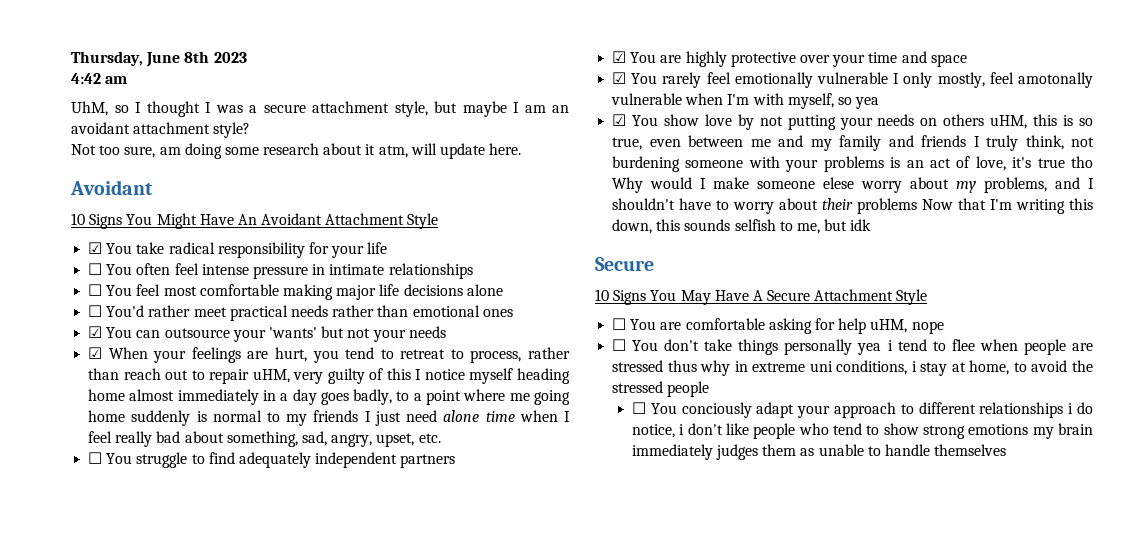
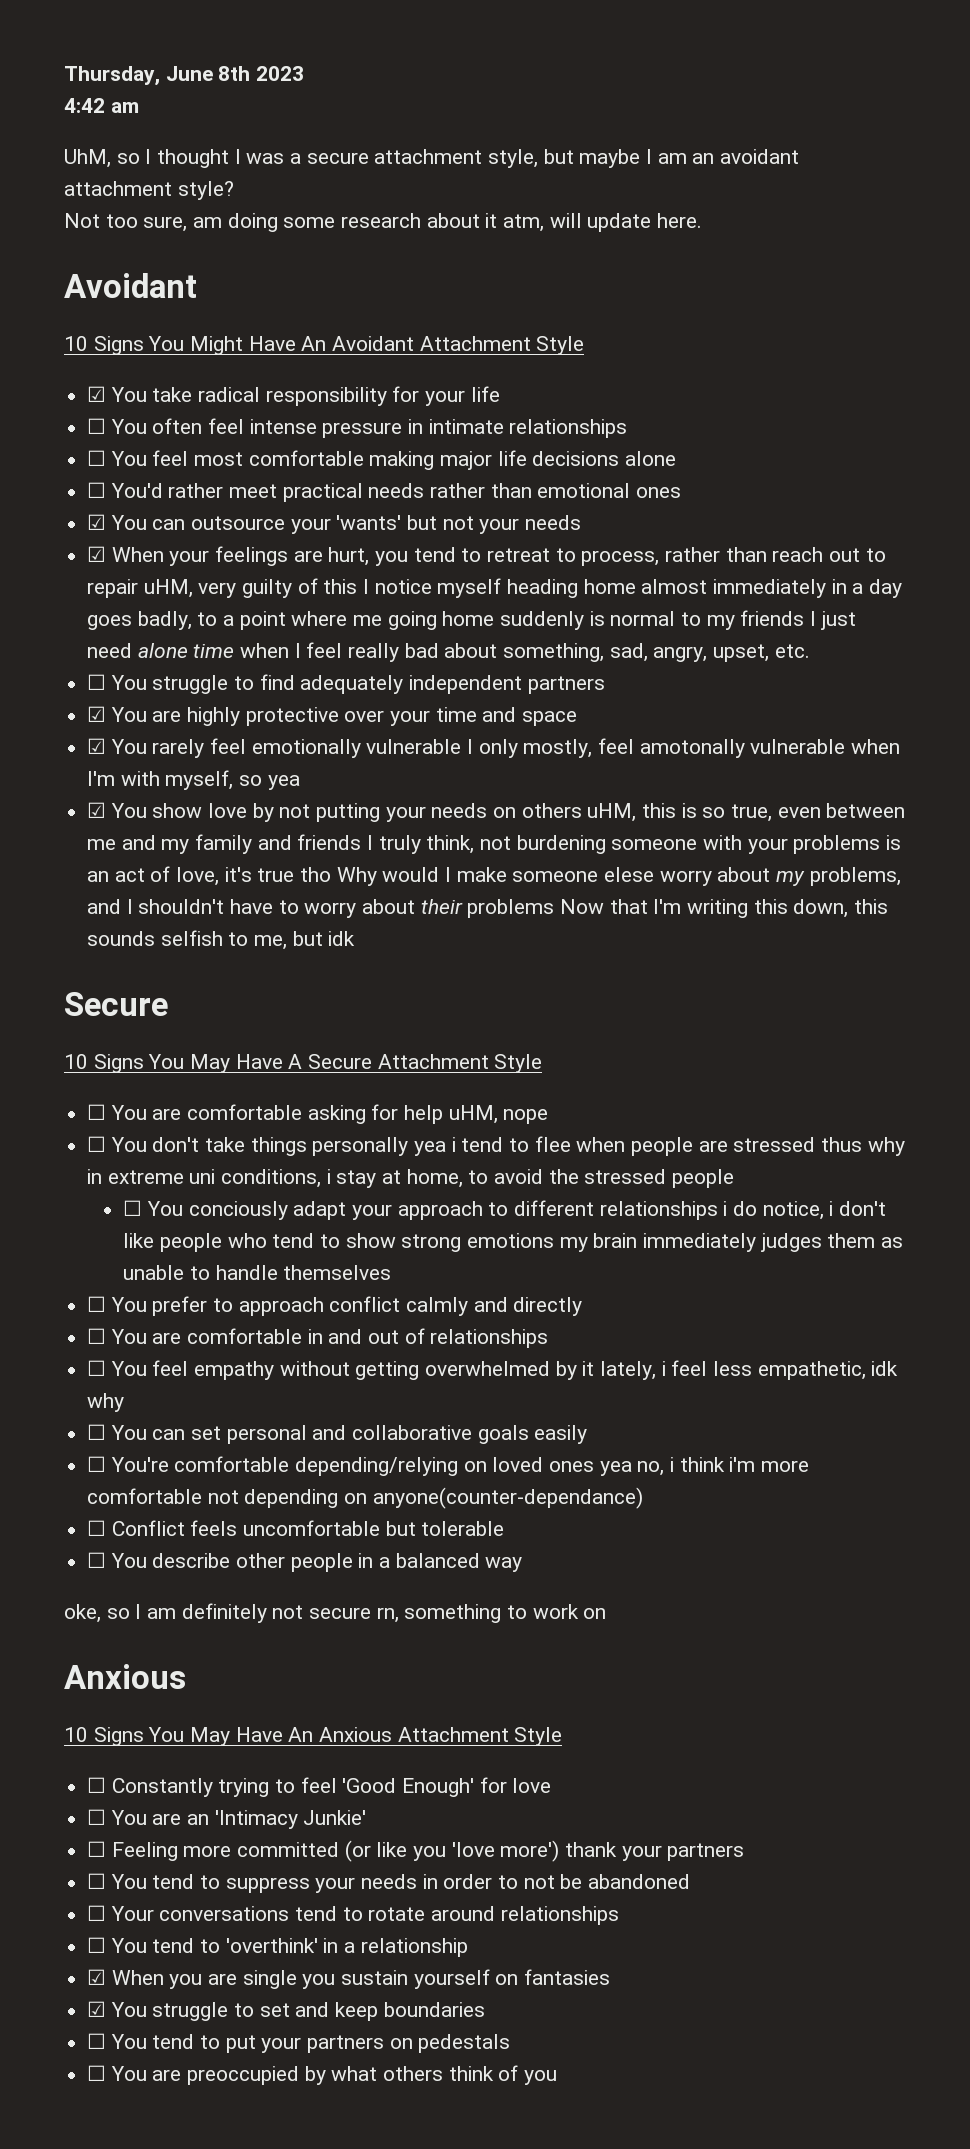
(1007, 450) none -> [87,1296,583,1316] [87,1328,549,1348] [87,1360,899,1380] [87,1393,125,1412] [87,1424,588,1444] [87,1456,810,1476] [87,1487,643,1509] [87,1520,505,1536] [87,1552,523,1572] [64,1603,607,1623] [64,1664,186,1689] [64,1727,563,1746] [87,1777,552,1797] [87,1809,367,1829] [87,1840,745,1862] [87,1873,691,1893] [87,1905,619,1925] [87,1937,468,1957] [87,1969,611,1989] [87,2001,485,2021] [87,2033,511,2053] [87,2065,558,2085] // ☐ You prefer to approach conflict calmly and directly // ☐ You are comfortable in and out of relationships // ☐ You feel empathy without getting overwhelmed by it lately, i feel less empathetic, idk why // ☐ You can set personal and collaborative goals easily // ☐ You're comfortable depending/relying on loved ones yea no, i think i'm more comfortable not depending on anyone(counter-dependance) // ☐ Conflict feels uncomfortable but tolerable // ☐ You describe other people in a balanced way // oke, so I am definitely not secure rn, something to work on // Anxious // 10 Signs You May Have An Anxious Attachment Style // ☐ Constantly trying to feel 'Good Enough' for love // ☐ You are an 'Intimacy Junkie' // ☐ Feeling more committed (or like you 'love more') thank your partners // ☐ You tend to suppress your needs in order to not be abandoned // ☐ Your conversations tend to rotate around relationships // ☐ You tend to 'overthink' in a relationship // ☑ When you are single you sustain yourself on fantasies // ☑ You struggle to set and keep boundaries // ☐ You tend to put your partners on pedestals // ☐ You are preoccupied by what others think of you

